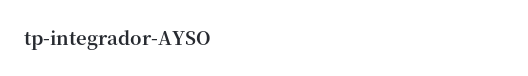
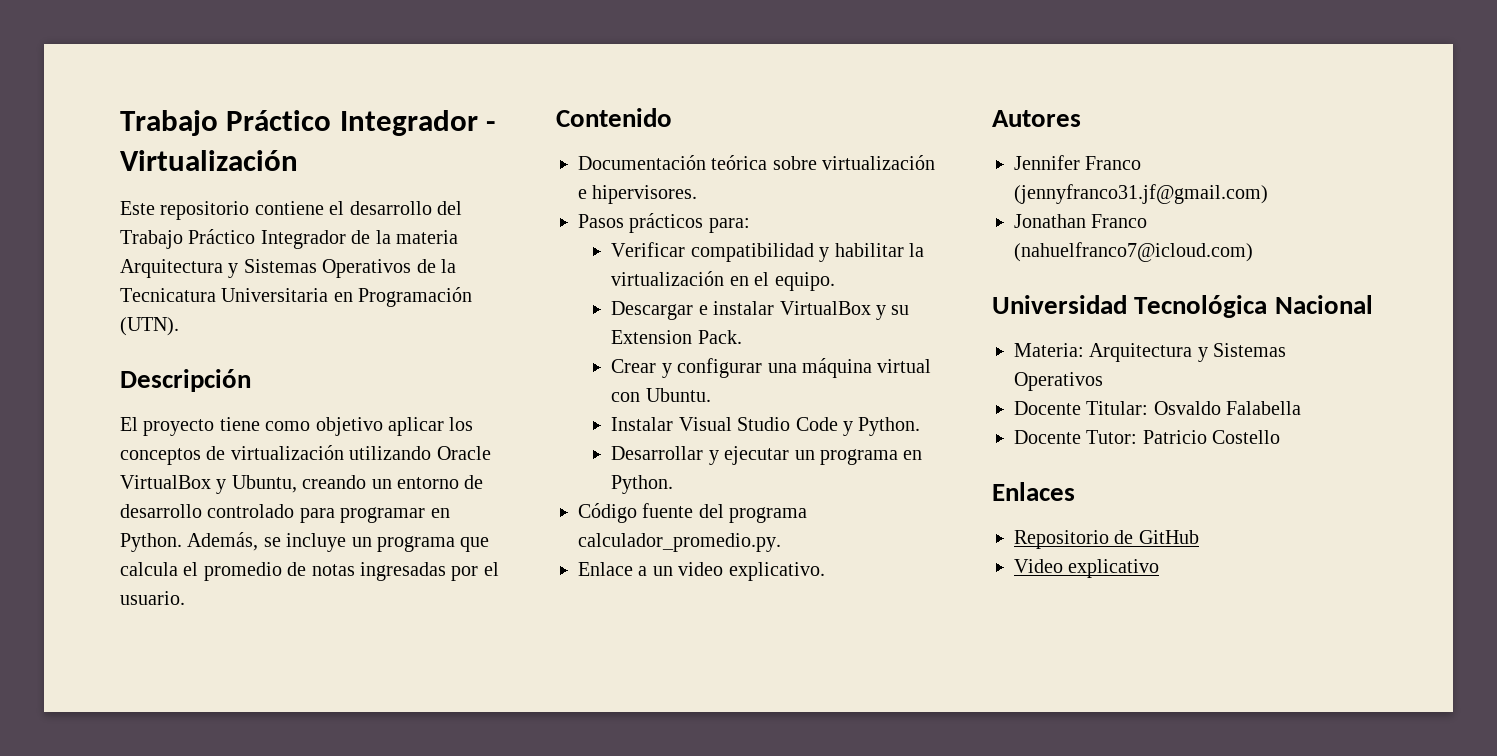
[24,30,211,50] tp-integrador-AYSO -> [120,110,496,136] [120,150,298,171] [120,201,462,220] [120,229,458,249] [120,259,456,278] [120,287,473,307] [120,317,179,336] [120,369,251,392] [120,417,474,436] [120,445,491,465] [120,475,484,494] [120,504,450,523] [120,532,490,552] [120,562,499,581] [120,591,185,605] [556,108,672,127] [578,155,936,170] [578,185,698,204] [578,213,750,233] [611,242,924,262] [611,271,835,291] [611,301,910,320] [611,330,742,344] [611,358,932,378] [611,388,711,402] [611,417,921,436] [611,446,923,465] [611,475,674,494] [578,503,808,523] [578,533,781,552] [578,562,825,581] [992,110,1081,127] [1014,155,1142,170] [1014,184,1268,204] [1014,214,1148,228] [1014,242,1253,262] [992,295,1373,318] [1014,343,1287,362] [1014,372,1103,391] [1014,401,1302,415] [1014,430,1281,444] [992,482,1075,501] [1014,530,1199,549] [1014,559,1160,578] Trabajo Práctico Integrador - Virtualización // Este repositorio contiene el desarrollo del Trabajo Práctico Integrador de la materia Arquitectura y Sistemas Operativos de la Tecnicatura Universitaria en Programación (UTN). // Descripción // El proyecto tiene como objetivo aplicar los conceptos de virtualización utilizando Oracle VirtualBox y Ubuntu, creando un entorno de desarrollo controlado para programar en Python. Además, se incluye un programa que calcula el promedio de notas ingresadas por el usuario. // Contenido // Documentación teórica sobre virtualización e hipervisores. // Pasos prácticos para: // Verificar compatibilidad y habilitar la virtualización en el equipo. // Descargar e instalar VirtualBox y su Extension Pack. // Crear y configurar una máquina virtual con Ubuntu. // Instalar Visual Studio Code y Python. // Desarrollar y ejecutar un programa en Python. // Código fuente del programa calculador_promedio.py. // Enlace a un video explicativo. // Autores // Jennifer Franco (jennyfranco31.jf@gmail.com) // Jonathan Franco (nahuelfranco7@icloud.com) // Universidad Tecnológica Nacional // Materia: Arquitectura y Sistemas Operativos // Docente Titular: Osvaldo Falabella // Docente Tutor: Patricio Costello // Enlaces // Repositorio de GitHub // Video explicativo

